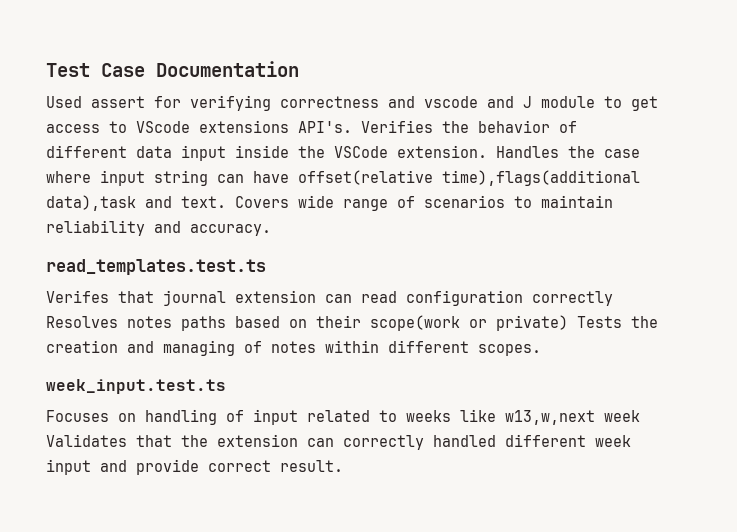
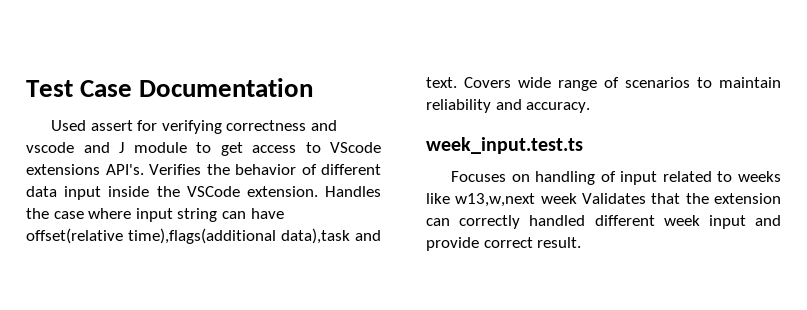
[46,259,266,275] [46,290,613,306] [46,315,658,331] [46,340,541,356] // read_templates.test.ts // Verifes that journal extension can read configuration correctly Resolves notes paths based on their scope(work or private) Tests the creation and managing of notes within different scopes. -> (591, 107) none

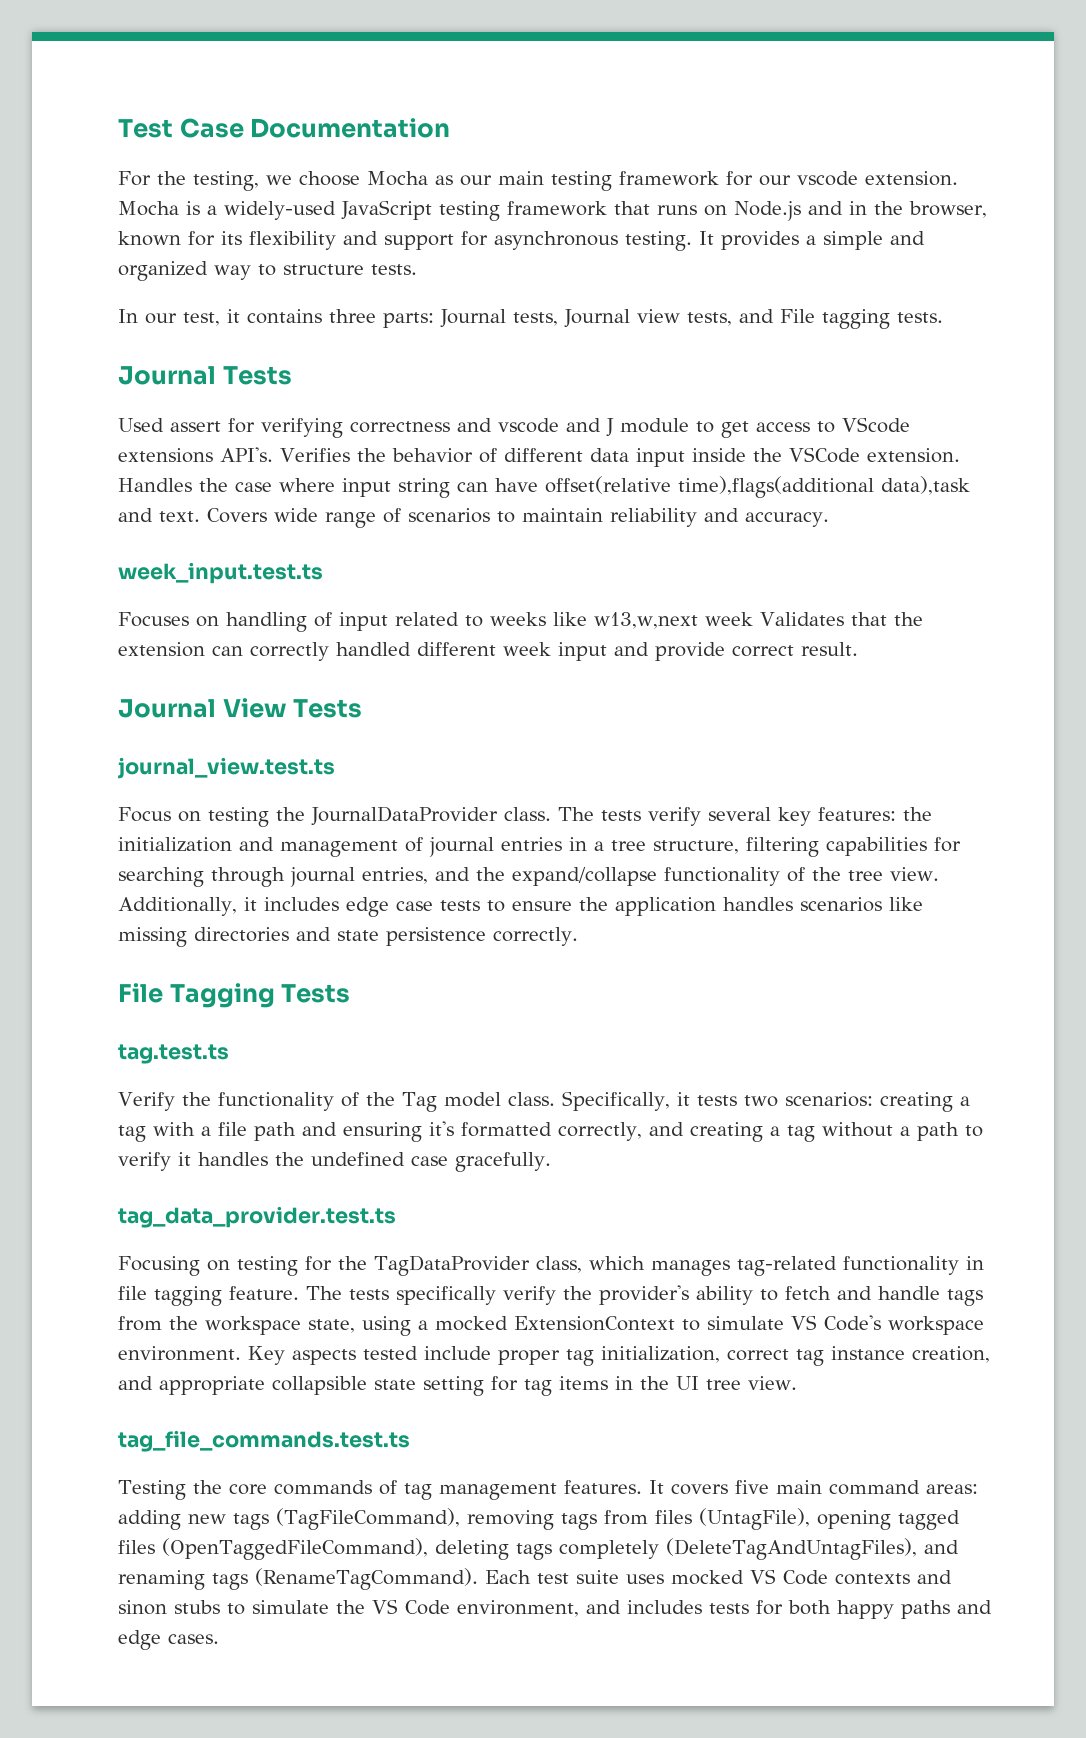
(314, 87) none -> [118,171,958,191] [118,200,987,221] [118,231,925,251] [118,261,417,281] [118,309,943,329] [118,366,292,385] // For the testing, we choose Mocha as our main testing framework for our vscode extension. Mocha is a widely-used JavaScript testing framework that runs on Node.js and in the browser, known for its flexibility and support for asynchronous testing. It provides a simple and organized way to structure tests. // In our test, it contains three parts: Journal tests, Journal view tests, and File tagging tests. // Journal Tests
(582, 242) none -> [118,698,363,718] [118,757,335,779] [118,806,932,827] [118,837,961,857] [118,867,939,887] [118,897,923,917] [118,927,578,947] [118,983,351,1008] [118,1044,229,1064] [118,1091,970,1112] [118,1121,983,1142] [118,1152,551,1172] [118,1206,396,1228] [118,1255,984,1276] [118,1285,983,1306] [118,1315,984,1336] [118,1346,990,1366] [118,1376,797,1396] [118,1430,410,1452] [118,1480,978,1500] [118,1508,960,1530] [118,1538,959,1560] [118,1568,952,1590] [118,1599,992,1619] [118,1630,219,1650] // Journal View Tests // journal_view.test.ts // Focus on testing the JournalDataProvider class. The tests verify several key features: the initialization and management of journal entries in a tree structure, filtering capabilities for searching through journal entries, and the expand/collapse functionality of the tree view. Additionally, it includes edge case tests to ensure the application handles scenarios like missing directories and state persistence correctly. // File Tagging Tests // tag.test.ts // Verify the functionality of the Tag model class. Specifically, it tests two scenarios: creating a tag with a file path and ensuring it's formatted correctly, and creating a tag without a path to verify it handles the undefined case gracefully. // tag_data_provider.test.ts // Focusing on testing for the TagDataProvider class, which manages tag-related functionality in file tagging feature. The tests specifically verify the provider's ability to fetch and handle tags from the workspace state, using a mocked ExtensionContext to simulate VS Code's workspace environment. Key aspects tested include proper tag initialization, correct tag instance creation, and appropriate collapsible state setting for tag items in the UI tree view. // tag_file_commands.test.ts // Testing the core commands of tag management features. It covers five main command areas: adding new tags (TagFileCommand), removing tags from files (UntagFile), opening tagged files (OpenTaggedFileCommand), deleting tags completely (DeleteTagAndUntagFiles), and renaming tags (RenameTagCommand). Each test suite uses mocked VS Code contexts and sinon stubs to simulate the VS Code environment, and includes tests for both happy paths and edge cases.

